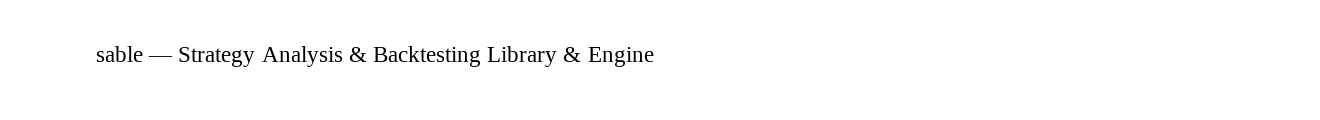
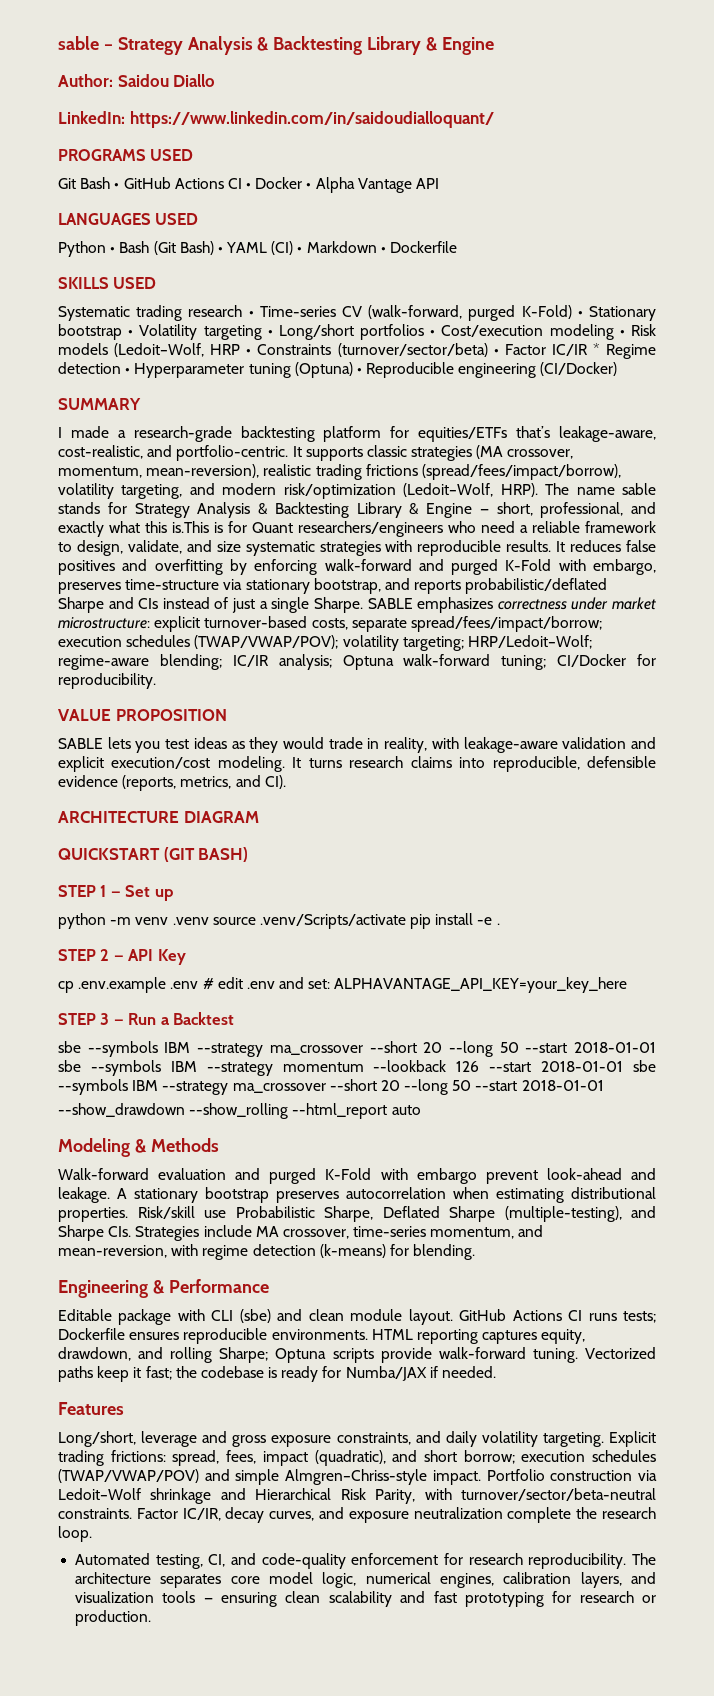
[96,46,654,67] sable — Strategy Analysis & Backtesting Library & Engine -> [58,36,494,55] [58,74,216,87] [58,111,494,128] [58,149,194,161] [58,177,440,193] [58,213,199,225] [58,241,458,257] [58,277,157,289] [58,305,656,321] [58,324,656,340] [58,343,656,359] [58,362,618,378] [58,398,141,410] [58,426,656,442] [58,445,574,461] [58,464,621,480] [58,483,657,499] [58,502,656,518] [58,521,656,537] [58,540,656,556] [58,559,656,575] [58,578,608,594] [58,597,657,613] [58,616,602,632] [58,635,592,651] [58,654,656,670] [58,673,156,689] [58,709,227,721] [58,737,656,753] [58,756,657,772] [58,775,286,791] [58,811,259,823] [58,847,249,862] [58,885,173,901] [58,913,500,929] [58,949,186,965] [58,977,628,993] [58,1012,235,1025] [58,1041,656,1057] [58,1060,657,1076] [58,1079,604,1095] [58,1103,421,1119] [58,1138,219,1157] [58,1168,657,1184] [58,1187,656,1203] [58,1206,656,1222] [58,1225,544,1241] [58,1244,476,1260] [58,1279,269,1298] [58,1309,656,1325] [58,1328,586,1344] [58,1347,657,1363] [58,1366,497,1382] [58,1402,124,1415] [58,1431,657,1447] [58,1450,656,1466] [58,1469,657,1485] [58,1488,656,1504] [58,1507,656,1523] [58,1526,92,1542] [75,1553,656,1569] [75,1572,656,1588] [75,1591,657,1607] [75,1610,152,1626] sable – Strategy Analysis & Backtesting Library & Engine // Author: Saidou Diallo // LinkedIn: https://www.linkedin.com/in/saidoudialloquant/ // PROGRAMS USED // Git Bash • GitHub Actions CI • Docker • Alpha Vantage API // LANGUAGES USED // Python • Bash (Git Bash) • YAML (CI) • Markdown • Dockerfile // SKILLS USED // Systematic trading research • Time-series CV (walk-forward, purged K-Fold) • Stationary bootstrap • Volatility targeting • Long/short portfolios • Cost/execution modeling • Risk models (Ledoit–Wolf, HRP • Constraints (turnover/sector/beta) • Factor IC/IR * Regime detection • Hyperparameter tuning (Optuna) • Reproducible engineering (CI/Docker) // SUMMARY // I made a research-grade backtesting platform for equities/ETFs that’s leakage-aware, cost-realistic, and portfolio-centric. It supports classic strategies (MA crossover, momentum, mean-reversion), realistic trading frictions (spread/fees/impact/borrow), volatility targeting, and modern risk/optimization (Ledoit–Wolf, HRP). The name sable stands for Strategy Analysis & Backtesting Library & Engine — short, professional, and exactly what this is.This is for Quant researchers/engineers who need a reliable framework to design, validate, and size systematic strategies with reproducible results. It reduces false positives and overfitting by enforcing walk-forward and purged K-Fold with embargo, preserves time-structure via stationary bootstrap, and reports probabilistic/deflated Sharpe and CIs instead of just a single Sharpe. SABLE emphasizes correctness under market microstructure: explicit turnover-based costs, separate spread/fees/impact/borrow; execution schedules (TWAP/VWAP/POV); volatility targeting; HRP/Ledoit–Wolf; regime-aware blending; IC/IR analysis; Optuna walk-forward tuning; CI/Docker for reproducibility. // VALUE PROPOSITION // SABLE lets you test ideas as they would trade in reality, with leakage-aware validation and explicit execution/cost modeling. It turns research claims into reproducible, defensible evidence (reports, metrics, and CI). // ARCHITECTURE DIAGRAM // QUICKSTART (GIT BASH) // STEP 1 — Set up // python -m venv .venv source .venv/Scripts/activate pip install -e . // STEP 2 — API Key // cp .env.example .env # edit .env and set: ALPHAVANTAGE_API_KEY=your_key_here // STEP 3 — Run a Backtest // sbe --symbols IBM --strategy ma_crossover --short 20 --long 50 --start 2018-01-01 sbe --symbols IBM --strategy momentum --lookback 126 --start 2018-01-01 sbe --symbols IBM --strategy ma_crossover --short 20 --long 50 --start 2018-01-01 // --show_drawdown --show_rolling --html_report auto // Modeling & Methods // Walk-forward evaluation and purged K-Fold with embargo prevent look-ahead and leakage. A stationary bootstrap preserves autocorrelation when estimating distributional properties. Risk/skill use Probabilistic Sharpe, Deflated Sharpe (multiple-testing), and Sharpe CIs. Strategies include MA crossover, time-series momentum, and mean-reversion, with regime detection (k-means) for blending. // Engineering & Performance // Editable package with CLI (sbe) and clean module layout. GitHub Actions CI runs tests; Dockerfile ensures reproducible environments. HTML reporting captures equity, drawdown, and rolling Sharpe; Optuna scripts provide walk-forward tuning. Vectorized paths keep it fast; the codebase is ready for Numba/JAX if needed. // Features // Long/short, leverage and gross exposure constraints, and daily volatility targeting. Explicit trading frictions: spread, fees, impact (quadratic), and short borrow; execution schedules (TWAP/VWAP/POV) and simple Almgren–Chriss-style impact. Portfolio construction via Ledoit–Wolf shrinkage and Hierarchical Risk Parity, with turnover/sector/beta-neutral constraints. Factor IC/IR, decay curves, and exposure neutralization complete the research loop. // Automated testing, CI, and code-quality enforcement for research reproducibility. The architecture separates core model logic, numerical engines, calibration layers, and visualization tools — ensuring clean scalability and fast prototyping for research or production.

